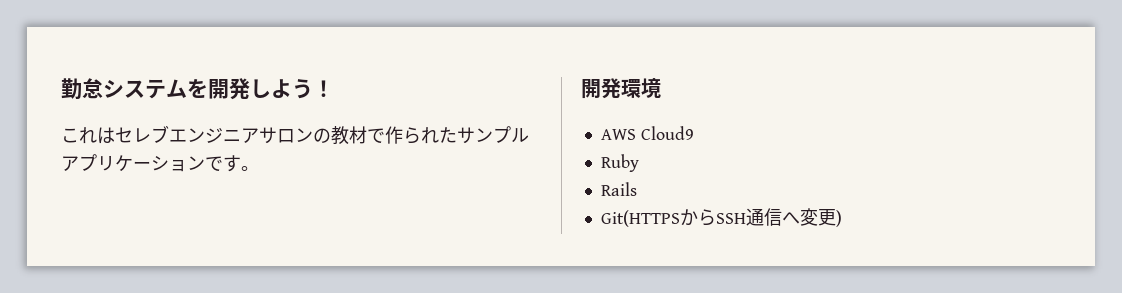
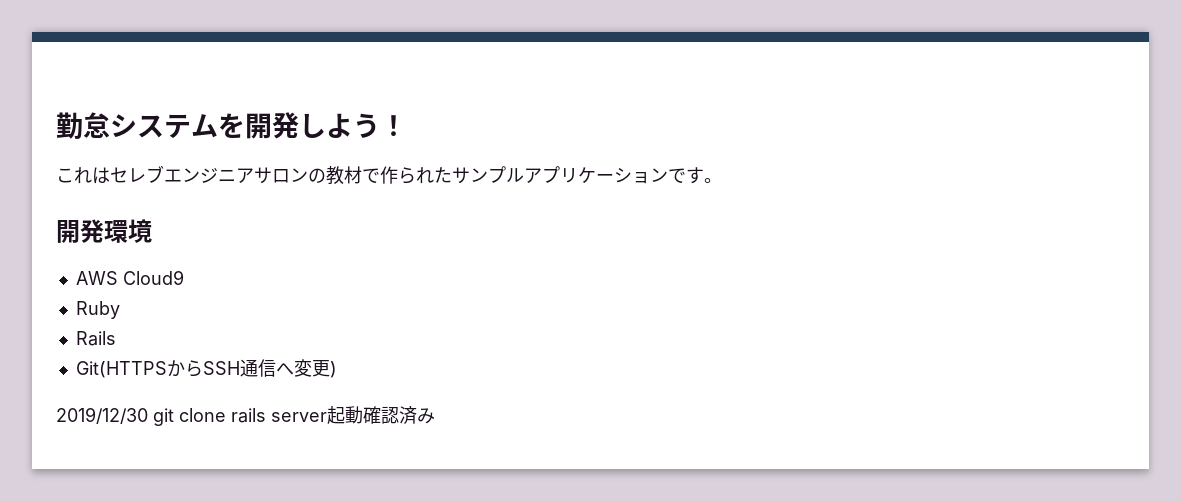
(842, 218) none -> [56,406,435,426] // 2019/12/30 git clone rails server起動確認済み

